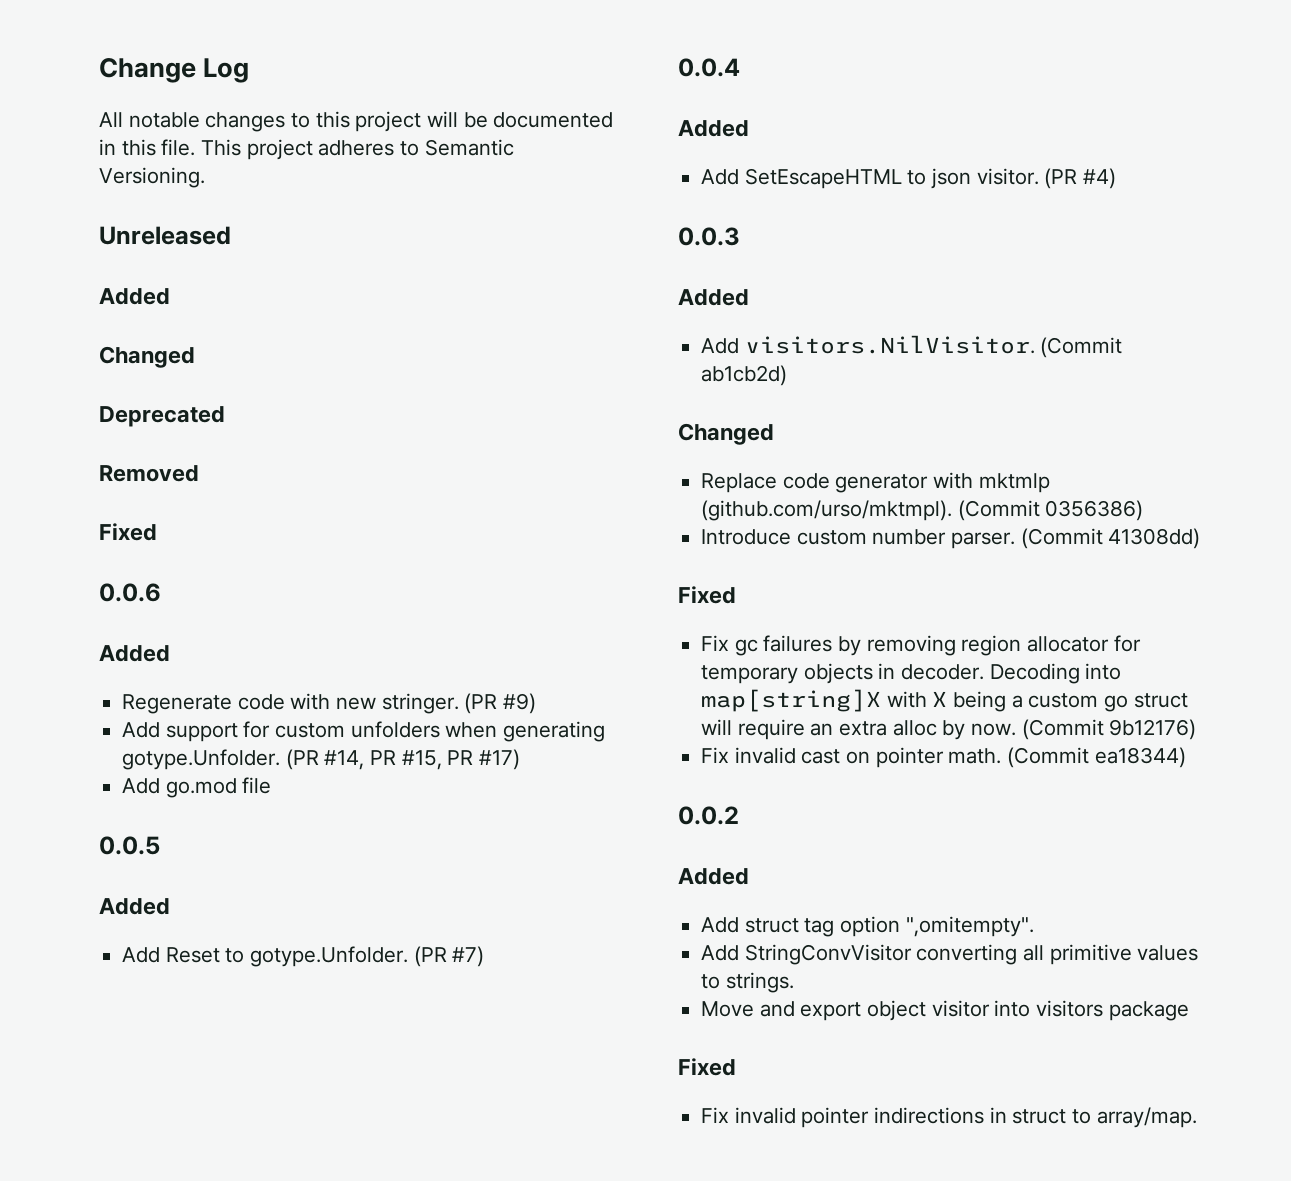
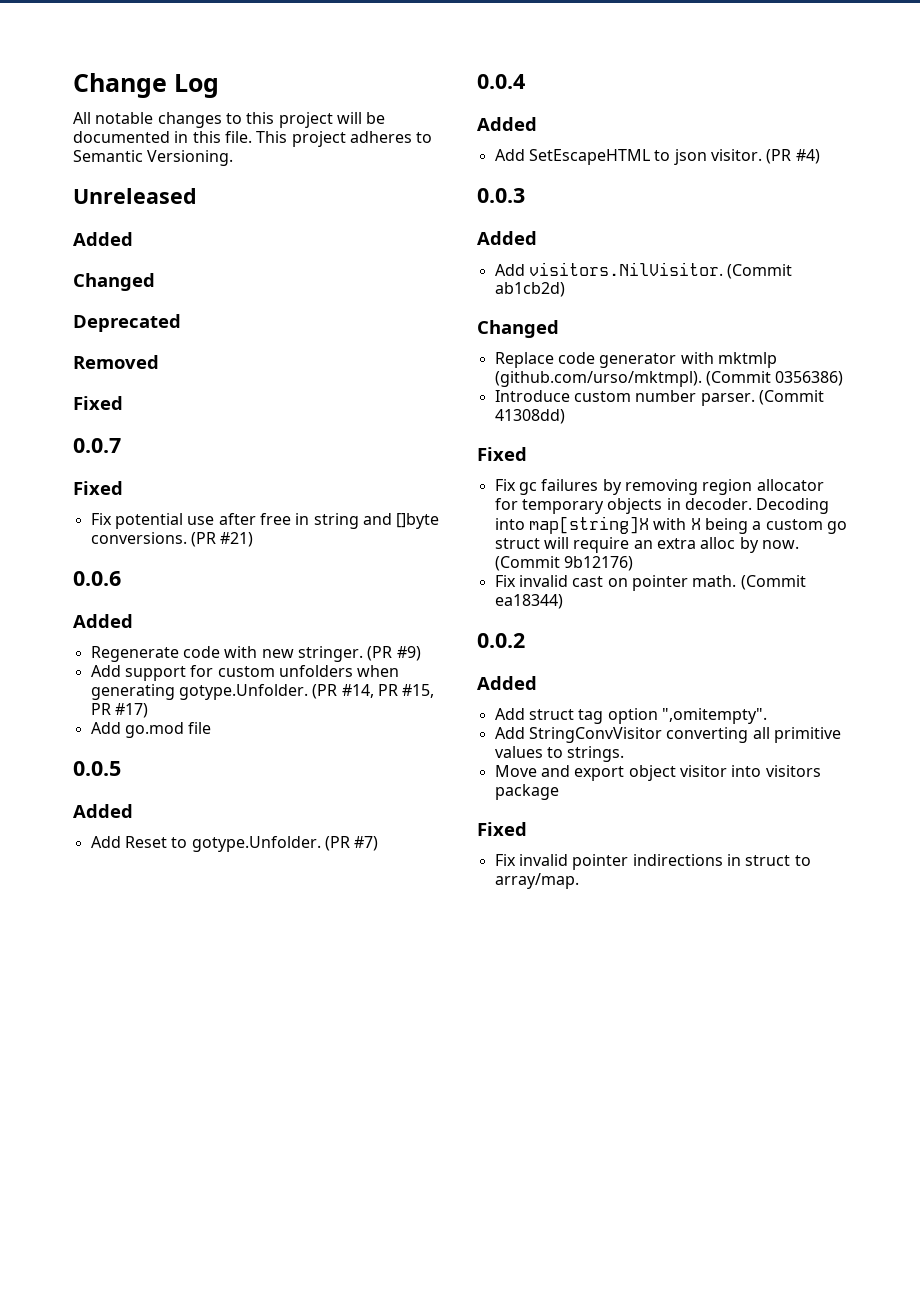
(157, 532) none -> [73,438,121,453] [73,481,123,495] [90,513,440,529] [90,532,254,547] // 0.0.7 // Fixed // Fix potential use after free in string and []byte conversions. (PR #21)

